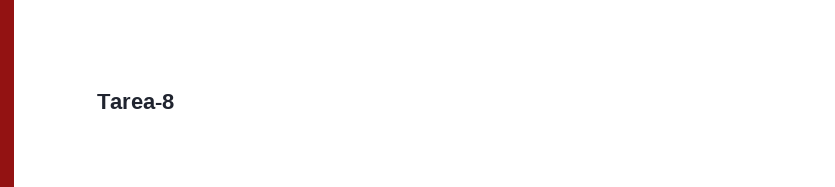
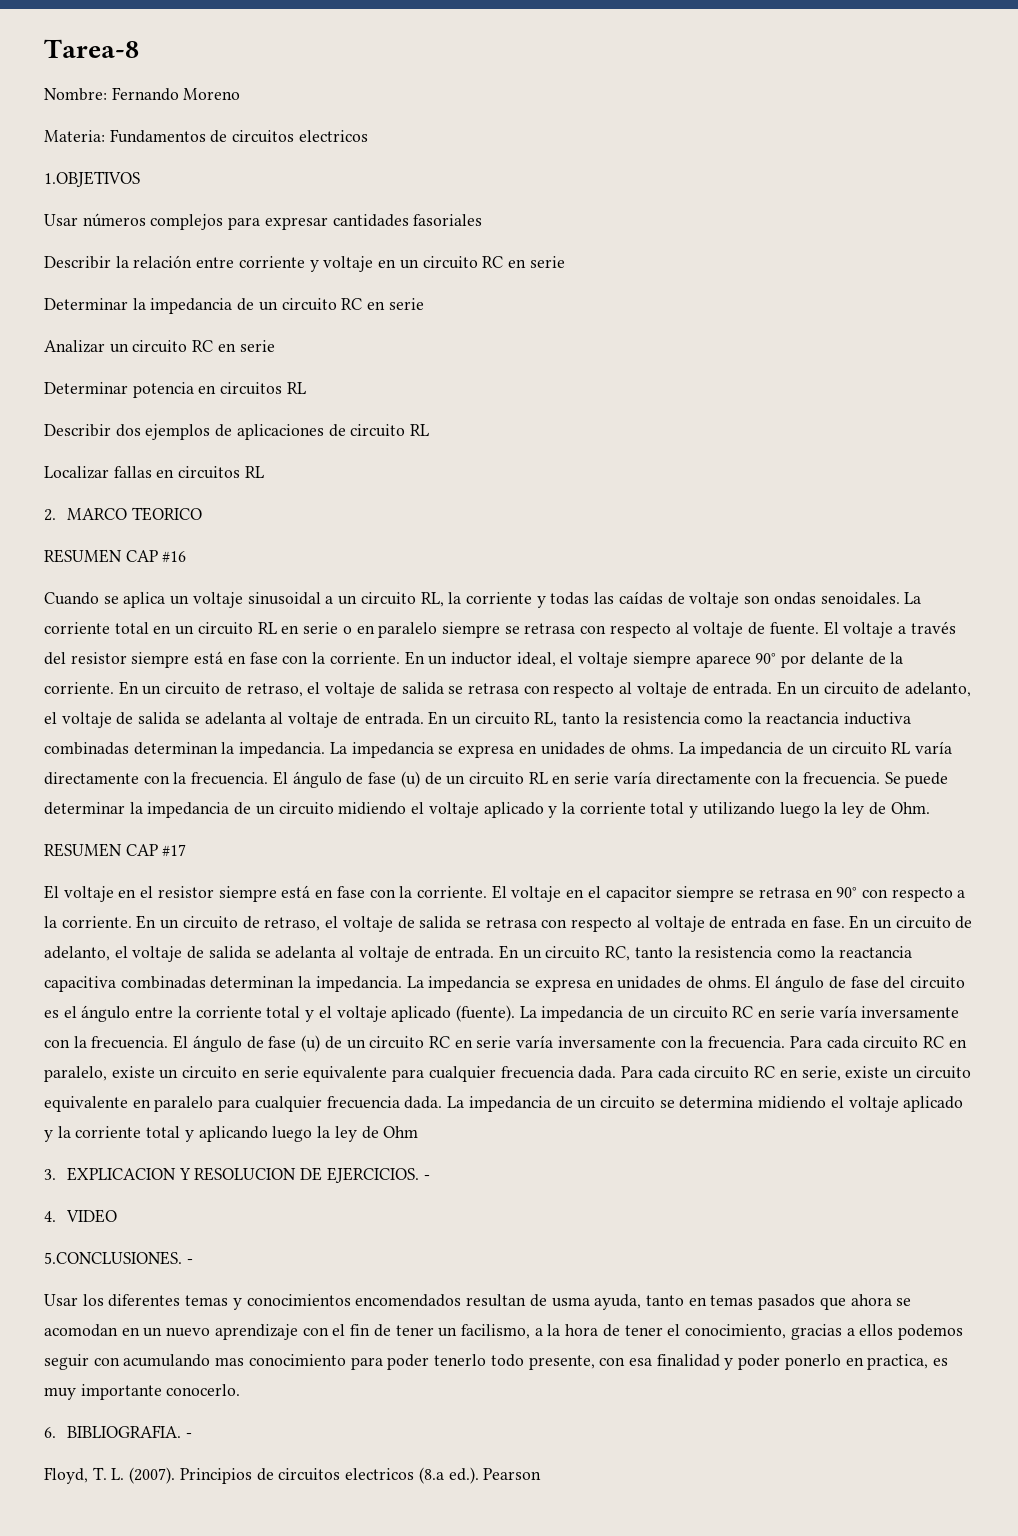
(174, 101) none -> [44,87,241,101] [44,129,368,143] [44,171,140,187] [44,213,483,230] [44,255,565,272] [44,298,424,314] [44,340,275,353] [44,382,306,398] [44,424,430,440] [44,466,264,479] [44,507,202,521] [44,549,187,563] [44,591,922,608] [44,621,956,638] [44,651,904,668] [44,681,971,698] [44,711,911,728] [44,741,953,758] [44,771,949,788] [44,802,930,818] [44,843,187,857] [44,885,966,902] [44,915,973,932] [44,945,912,962] [44,975,966,992] [44,1005,960,1022] [44,1035,967,1052] [44,1066,971,1082] [44,1096,964,1112] [44,1126,419,1142] [44,1167,430,1183] [44,1209,118,1223] [44,1251,193,1265] [44,1294,912,1310] [44,1324,963,1340] [44,1354,949,1370] [44,1384,241,1400] [44,1425,192,1438] [44,1467,542,1484] // Nombre: Fernando Moreno // Materia: Fundamentos de circuitos electricos // 1.OBJETIVOS // Usar números complejos para expresar cantidades fasoriales // Describir la relación entre corriente y voltaje en un circuito RC en serie // Determinar la impedancia de un circuito RC en serie // Analizar un circuito RC en serie // Determinar potencia en circuitos RL // Describir dos ejemplos de aplicaciones de circuito RL // Localizar fallas en circuitos RL // 2. MARCO TEORICO // RESUMEN CAP #16 // Cuando se aplica un voltaje sinusoidal a un circuito RL, la corriente y todas las caídas de voltaje son ondas senoidales. La corriente total en un circuito RL en serie o en paralelo siempre se retrasa con respecto al voltaje de fuente. El voltaje a través del resistor siempre está en fase con la corriente. En un inductor ideal, el voltaje siempre aparece 90° por delante de la corriente. En un circuito de retraso, el voltaje de salida se retrasa con respecto al voltaje de entrada. En un circuito de adelanto, el voltaje de salida se adelanta al voltaje de entrada. En un circuito RL, tanto la resistencia como la reactancia inductiva combinadas determinan la impedancia. La impedancia se expresa en unidades de ohms. La impedancia de un circuito RL varía directamente con la frecuencia. El ángulo de fase (u) de un circuito RL en serie varía directamente con la frecuencia. Se puede determinar la impedancia de un circuito midiendo el voltaje aplicado y la corriente total y utilizando luego la ley de Ohm. // RESUMEN CAP #17 // El voltaje en el resistor siempre está en fase con la corriente. El voltaje en el capacitor siempre se retrasa en 90° con respecto a la corriente. En un circuito de retraso, el voltaje de salida se retrasa con respecto al voltaje de entrada en fase. En un circuito de adelanto, el voltaje de salida se adelanta al voltaje de entrada. En un circuito RC, tanto la resistencia como la reactancia capacitiva combinadas determinan la impedancia. La impedancia se expresa en unidades de ohms. El ángulo de fase del circuito es el ángulo entre la corriente total y el voltaje aplicado (fuente). La impedancia de un circuito RC en serie varía inversamente con la frecuencia. El ángulo de fase (u) de un circuito RC en serie varía inversamente con la frecuencia. Para cada circuito RC en paralelo, existe un circuito en serie equivalente para cualquier frecuencia dada. Para cada circuito RC en serie, existe un circuito equivalente en paralelo para cualquier frecuencia dada. La impedancia de un circuito se determina midiendo el voltaje aplicado y la corriente total y aplicando luego la ley de Ohm // 3. EXPLICACION Y RESOLUCION DE EJERCICIOS. - // 4. VIDEO // 5.CONCLUSIONES. - // Usar los diferentes temas y conocimientos encomendados resultan de usma ayuda, tanto en temas pasados que ahora se acomodan en un nuevo aprendizaje con el fin de tener un facilismo, a la hora de tener el conocimiento, gracias a ellos podemos seguir con acumulando mas conocimiento para poder tenerlo todo presente, con esa finalidad y poder ponerlo en practica, es muy importante conocerlo. // 6. BIBLIOGRAFIA. - // Floyd, T. L. (2007). Principios de circuitos electricos (8.a ed.). Pearson

